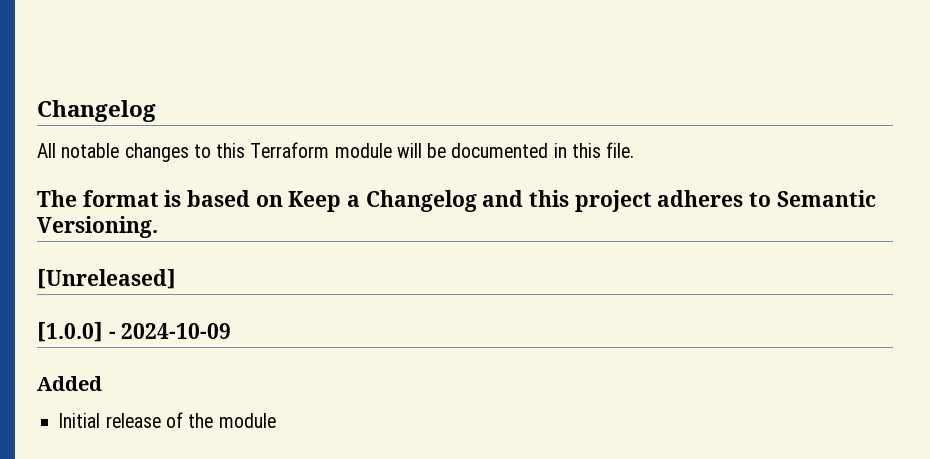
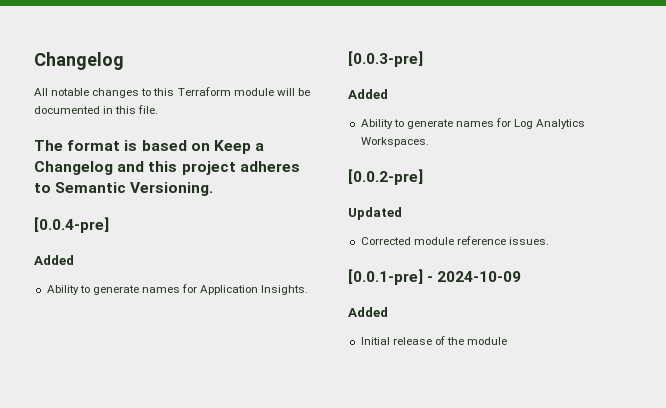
[37,269,176,289] [37,322,103,342] [Unreleased] // [1.0.0] -> [34,217,109,233] [34,255,74,265] [46,284,309,295] [348,51,423,67] [348,89,388,99] [360,118,586,129] [360,137,429,147] [348,169,423,185] [348,207,402,220] [360,236,549,245] [348,269,423,285] [0.0.4-pre] // Added // Ability to generate names for Application Insights. // [0.0.3-pre] // Added // Ability to generate names for Log Analytics Workspaces. // [0.0.2-pre] // Updated // Corrected module reference issues. // [0.0.1-pre]

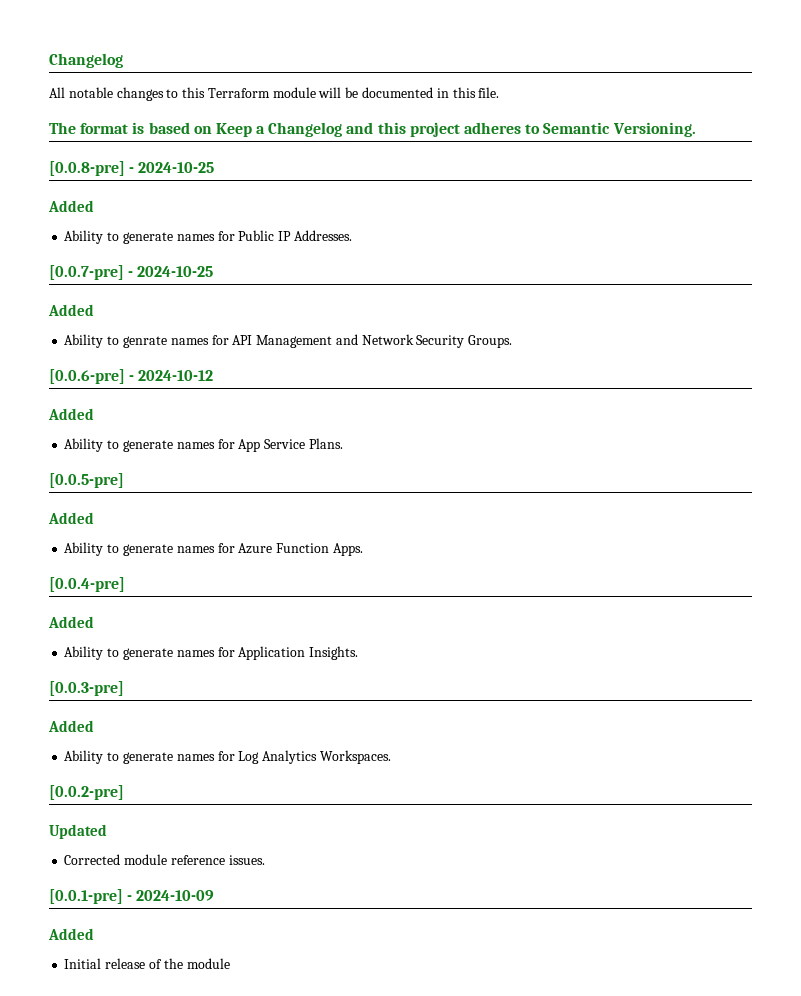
(214, 189) none -> [49,161,215,176] [48,200,94,212] [64,230,352,244] [49,265,214,280] [48,304,94,316] [64,334,513,348] [49,369,214,384] [48,408,94,420] [64,438,343,452] [49,473,124,488] [48,512,94,524] [64,542,363,556] // [0.0.8-pre] - 2024-10-25 // Added // Ability to generate names for Public IP Addresses. // [0.0.7-pre] - 2024-10-25 // Added // Ability to genrate names for API Management and Network Security Groups. // [0.0.6-pre] - 2024-10-12 // Added // Ability to generate names for App Service Plans. // [0.0.5-pre] // Added // Ability to generate names for Azure Function Apps.

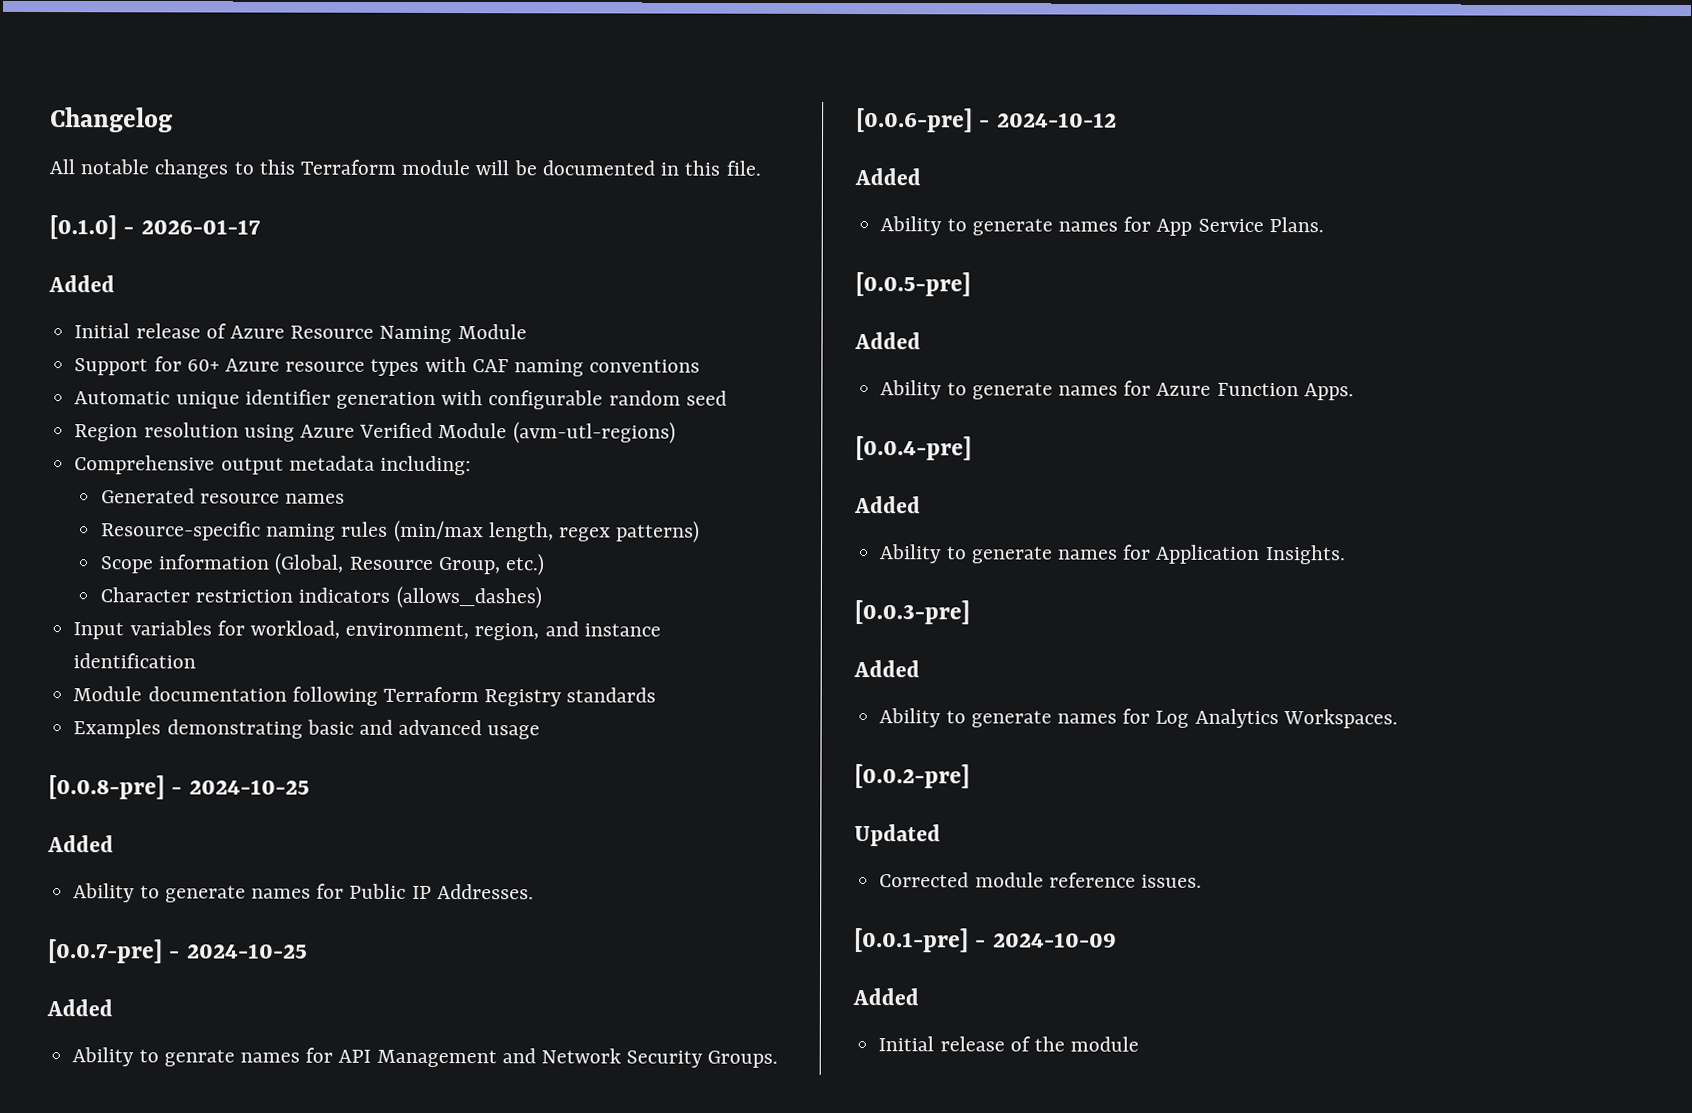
[49,122,696,137] The format is based on Keep a Changelog and this project adheres to Semantic Versioning. -> [49,215,261,240] [48,275,115,293] [74,323,527,344] [74,356,701,377] [74,389,727,410] [74,421,676,444] [74,455,471,476] [100,488,346,504] [100,519,701,543] [99,552,545,576] [99,585,542,609] [73,620,661,641] [73,653,197,669] [73,686,657,707] [73,719,541,740] [0.1.0] - 2026-01-17 // Added // Initial release of Azure Resource Naming Module // Support for 60+ Azure resource types with CAF naming conventions // Automatic unique identifier generation with configurable random seed // Region resolution using Azure Verified Module (avm-utl-regions) // Comprehensive output metadata including: // Generated resource names // Resource-specific naming rules (min/max length, regex patterns) // Scope information (Global, Resource Group, etc.) // Character restriction indicators (allows_dashes) // Input variables for workload, environment, region, and instance identification // Module documentation following Terraform Registry standards // Examples demonstrating basic and advanced usage

